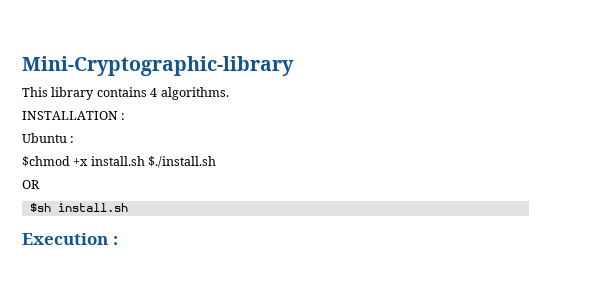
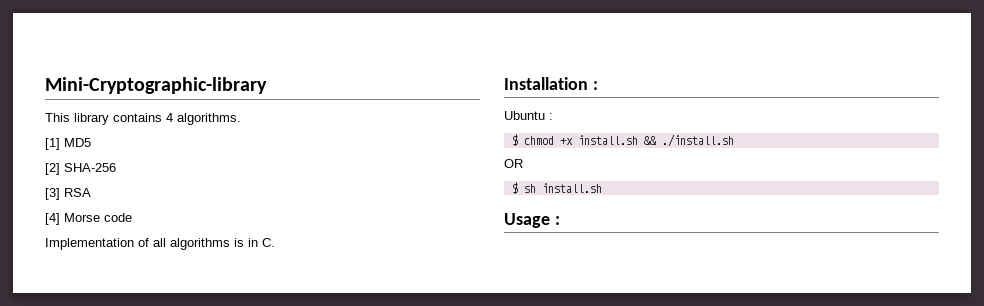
[22,111,126,120] [22,133,75,143] [22,156,217,168] INSTALLATION : // Ubuntu : // $chmod +x install.sh $./install.sh -> [45,138,91,150] [45,163,116,175] [45,188,91,200] [45,213,132,225] [45,238,275,250] [504,77,598,90] [504,111,553,120] [511,134,734,147] [1] MD5 // [2] SHA-256 // [3] RSA // [4] Morse code // Implementation of all algorithms is in C. // Installation : // Ubuntu : // $ chmod +x install.sh && ./install.sh
[29,203,51,212] $sh -> [511,182,536,194] $ sh
[22,233,108,245] Execution -> [504,213,550,228] Usage

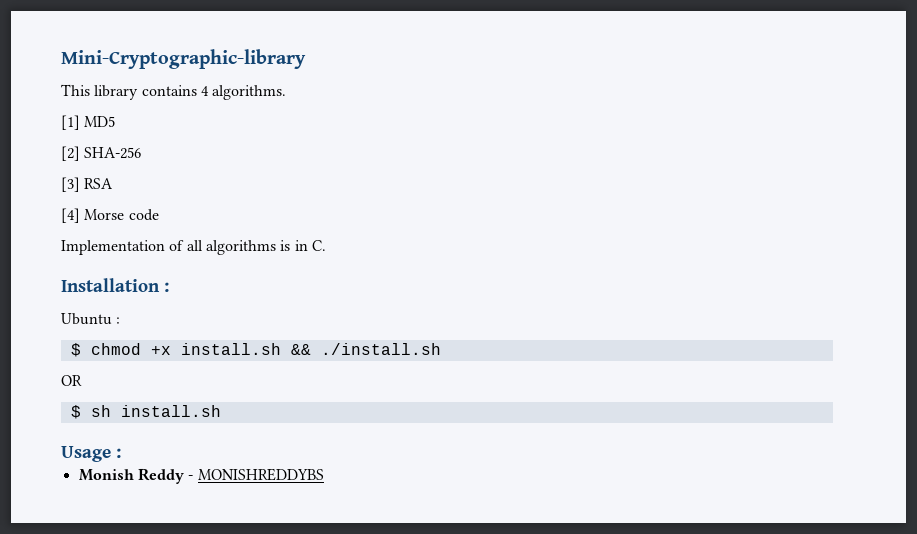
(560, 220) none -> [78,468,324,484] // Monish Reddy - MONISHREDDYBS

